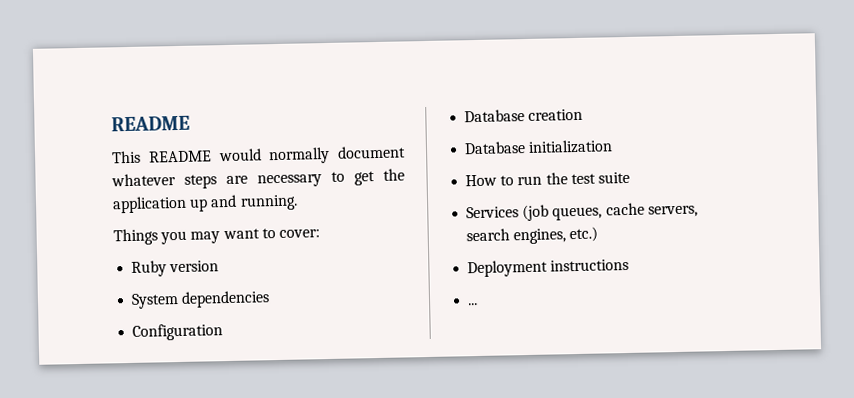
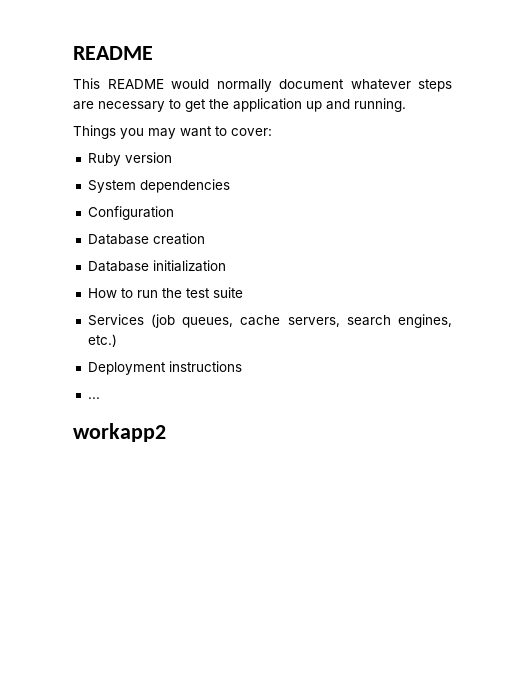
(479, 304) none -> [73,423,166,442] // workapp2

